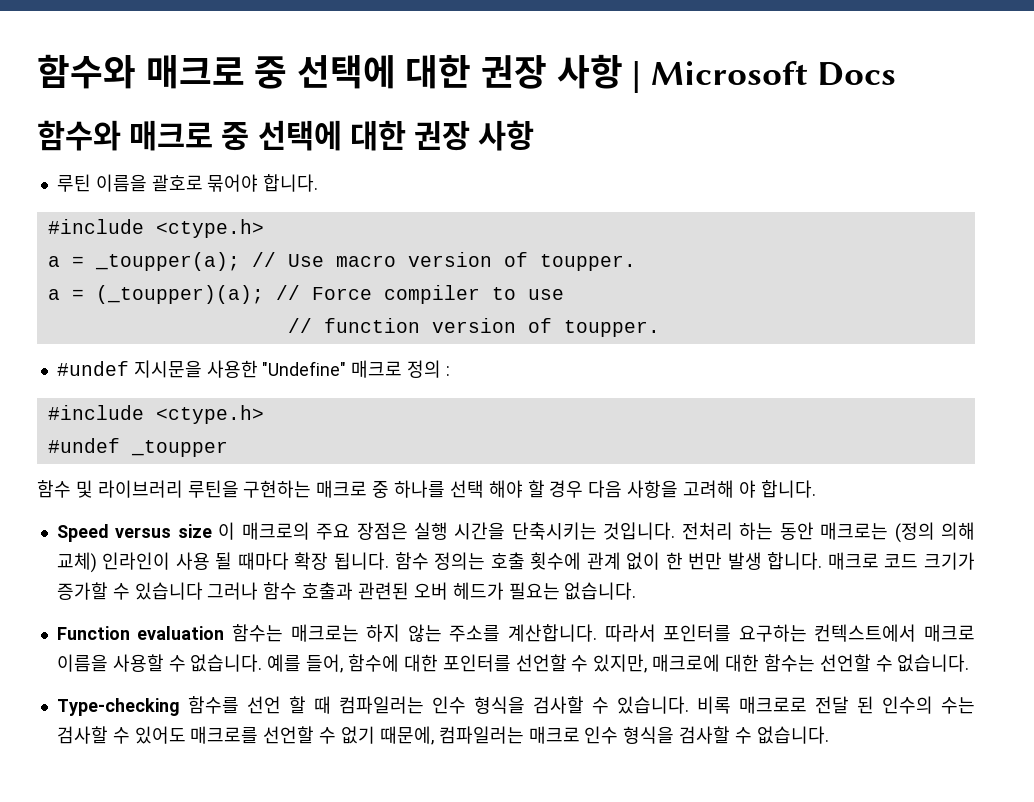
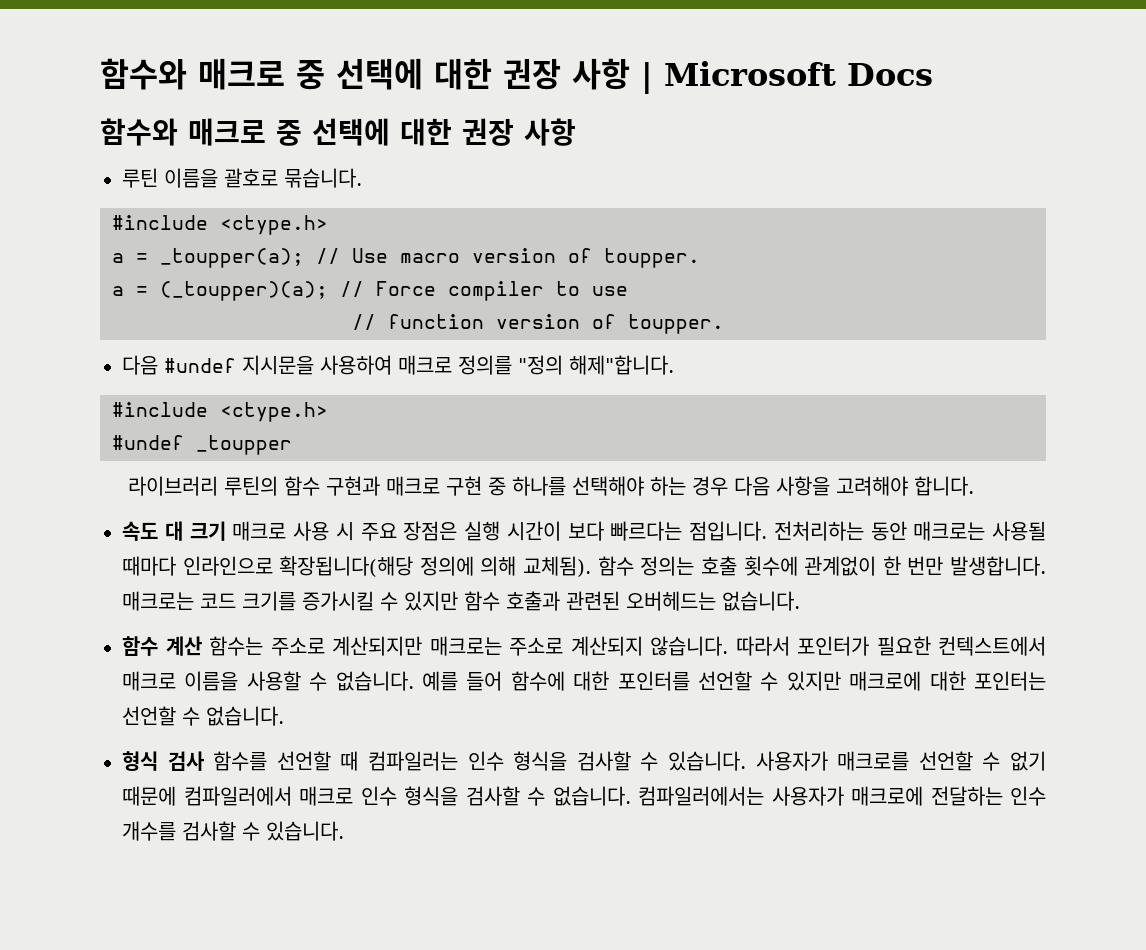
[207,174,319,192] 묶어야 합니다. -> [284,168,362,188] 묶습니다.
(660, 328) none -> [122,355,158,375] 다음
[206,360,450,378] 사용한 "Undefine" 매크로 정의 : -> [320,355,674,375] 사용하여 매크로 정의를 "정의 해제"합니다.
[37,480,545,498] 함수 및 라이브러리 루틴을 구현하는 매크로 중 하나를 선택 해야 할 -> [128,476,687,496] 라이브러리 루틴의 함수 구현과 매크로 구현 중 하나를 선택해야 하는
[683,480,816,498] [56,522,976,543] [56,552,976,573] [56,582,637,600] [56,624,807,642] 고려해 야 합니다. // Speed versus size 이 매크로의 주요 장점은 실행 시간을 단축시키는 것입니다. 전처리 하는 동안 매크로는 (정의 의해 교체) 인라인이 사용 될 때마다 확장 됩니다. 함수 정의는 호출 횟수에 관계 없이 한 번만 발생 합니다. 매크로 코드 크기가 증가할 수 있습니다 그러나 함수 호출과 관련된 오버 헤드가 필요는 없습니다. // Function evaluation 함수는 매크로는 하지 않는 주소를 계산합니다. 따라서 포인터를 요구하는 -> [836,476,975,496] [122,521,1046,541] [122,556,1047,577] [122,591,800,611] [122,636,931,656] 고려해야 합니다. // 속도 대 크기 매크로 사용 시 주요 장점은 실행 시간이 보다 빠르다는 점입니다. 전처리하는 동안 매크로는 사용될 때마다 인라인으로 확장됩니다(해당 정의에 의해 교체됨). 함수 정의는 호출 횟수에 관계없이 한 번만 발생합니다. 매크로는 코드 크기를 증가시킬 수 있지만 함수 호출과 관련된 오버헤드는 없습니다. // 함수 계산 함수는 주소로 계산되지만 매크로는 주소로 계산되지 않습니다. 따라서 포인터가 필요한
[306,654,344,673] 들어, -> [466,671,503,691] 들어
[593,654,648,673] 있지만, -> [786,671,841,691] 있지만
[763,654,815,672] 함수는 -> [973,671,1046,691] 포인터는
[56,696,306,716] Type-checking 함수를 선언 할 -> [122,751,331,771] 형식 검사 함수를 선언할
[696,696,976,714] [56,726,186,744] 비록 매크로로 전달 된 인수의 수는 검사할 수 있어도 -> [755,751,828,771] 사용자가
[379,726,524,745] 때문에, 컴파일러는 -> [122,786,292,806] 때문에 컴파일러에서
(829, 735) none -> [638,786,1046,806] [122,821,344,841] 컴파일러에서는 사용자가 매크로에 전달하는 인수 개수를 검사할 수 있습니다.

